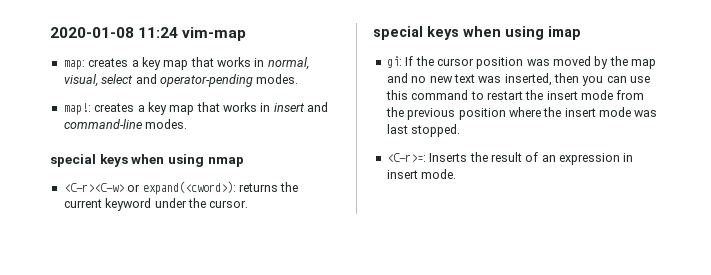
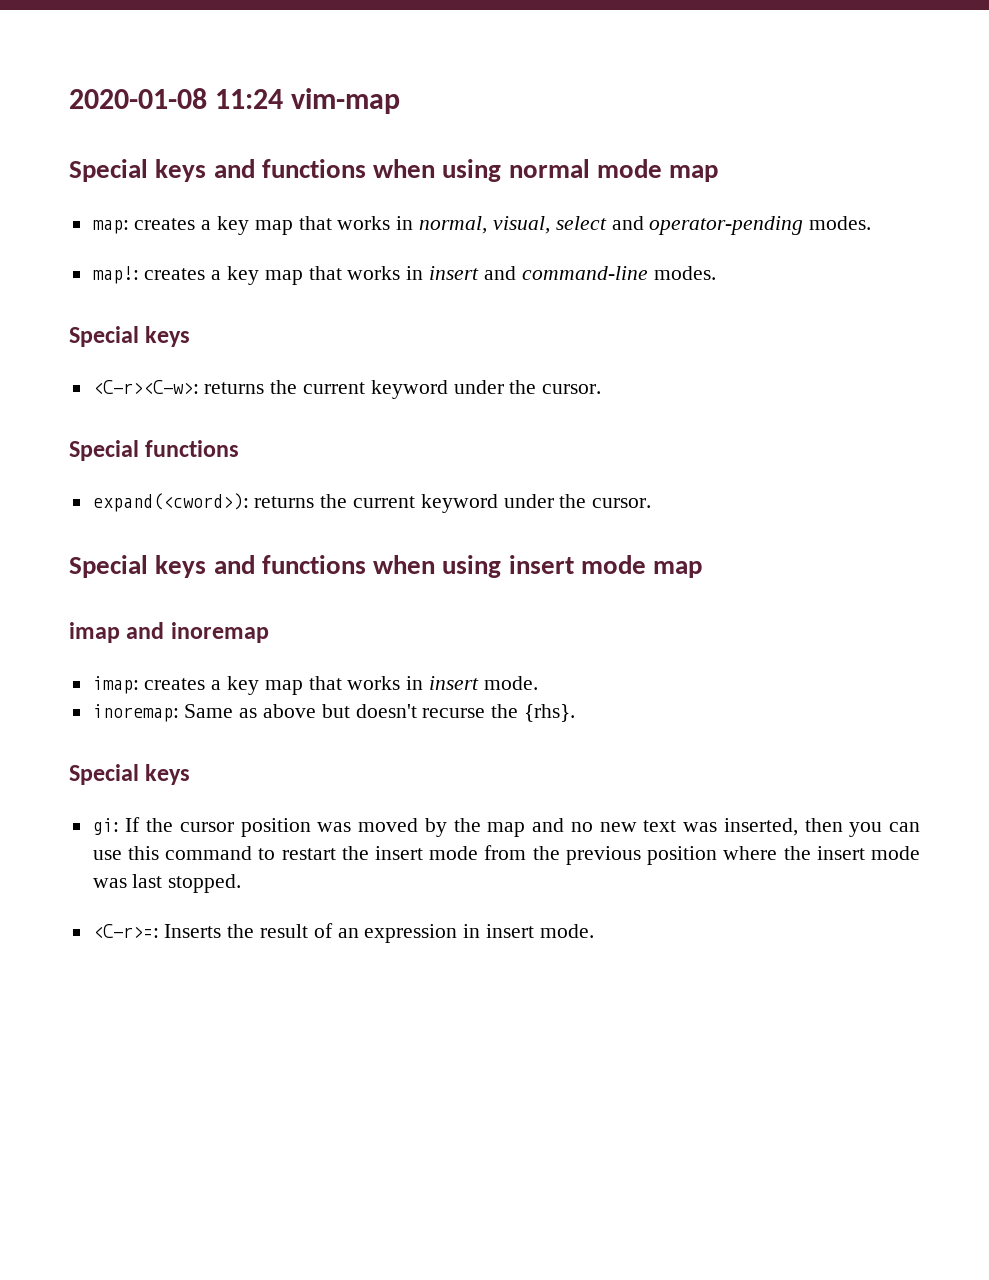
(247, 34) none -> [69,159,719,182] // Special keys and functions when using normal mode map
[50,154,244,167] [63,183,141,192] special keys when using nmap // <C-r><C-w> or -> [69,326,191,347] [92,380,602,399] [69,440,240,461] Special keys // <C-r><C-w>: returns the current keyword under the cursor. // Special functions //
[373,26,581,40] special keys when using imap -> [69,555,703,578] [69,622,269,643] [92,676,538,695] [92,704,576,722] [69,764,191,785] Special keys and functions when using insert mode map // imap and inoremap // imap: creates a key map that works in insert mode. // inoremap: Same as above but doesn't recurse the {rhs}. // Special keys

